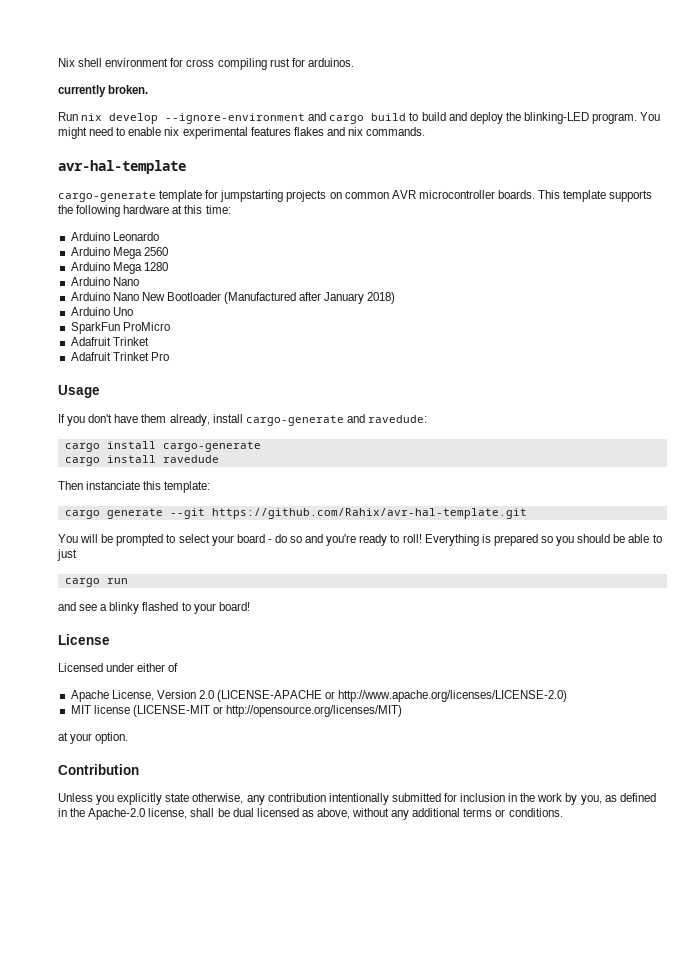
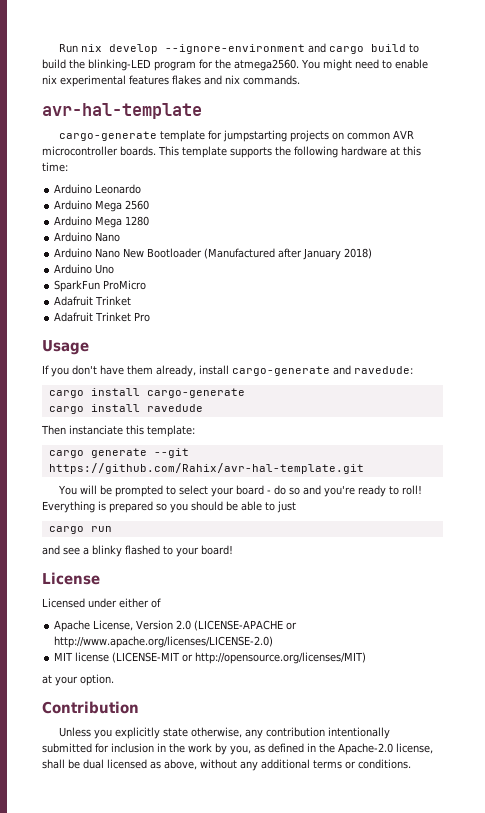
[58,58,354,70] [58,85,149,97] Nix shell environment for cross compiling rust for arduinos. // currently broken. // -> (59, 48) none
[448,112,638,124] and deploy the blinking-LED program. -> [69,59,299,71] the blinking-LED program for the atmega2560.

